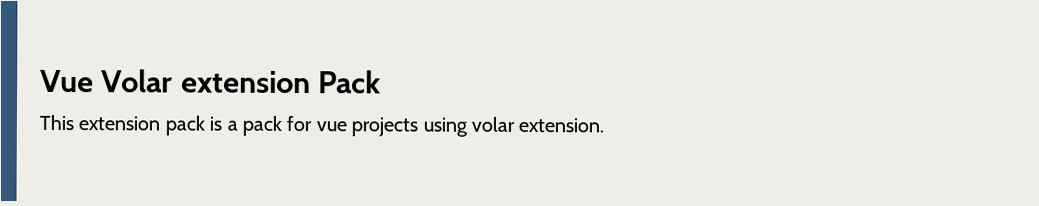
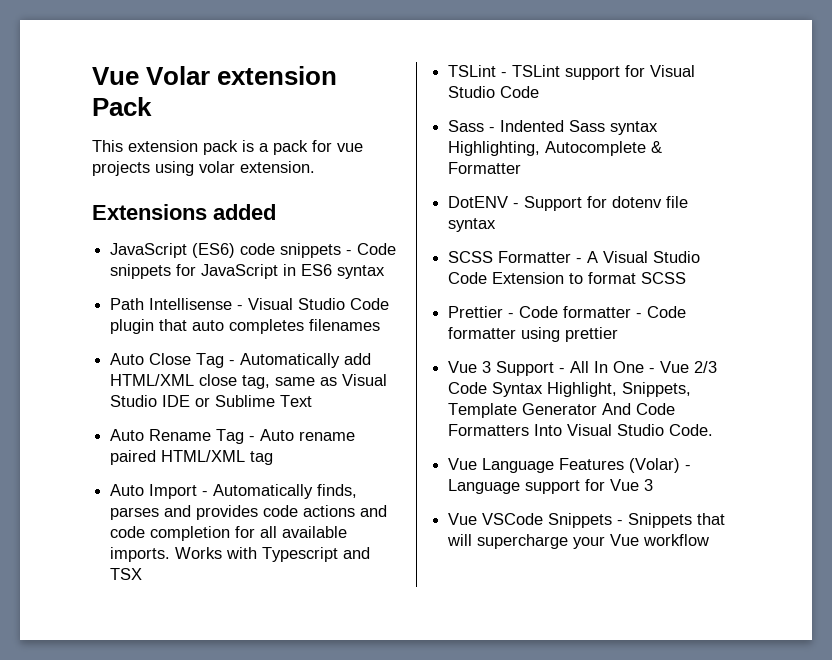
(605, 125) none -> [92,204,276,220] [110,243,397,258] [110,264,386,279] [110,298,390,310] [110,319,381,334] [110,353,372,368] [110,374,388,389] [110,395,313,407] [110,429,356,444] [110,450,274,465] [110,484,358,499] [110,505,388,520] [110,526,348,541] [110,547,371,562] [110,568,143,580] [448,65,696,80] [448,86,540,98] [448,120,659,135] [448,141,663,156] [448,162,522,174] [448,196,689,211] [448,218,497,232] [448,251,701,263] [448,272,687,284] [448,306,687,318] [448,327,619,342] [448,361,718,376] [448,382,692,397] [448,403,676,418] [448,424,714,436] [448,458,692,473] [448,479,654,494] [448,513,726,528] [447,534,710,549] // Extensions added // JavaScript (ES6) code snippets - Code snippets for JavaScript in ES6 syntax // Path Intellisense - Visual Studio Code plugin that auto completes filenames // Auto Close Tag - Automatically add HTML/XML close tag, same as Visual Studio IDE or Sublime Text // Auto Rename Tag - Auto rename paired HTML/XML tag // Auto Import - Automatically finds, parses and provides code actions and code completion for all available imports. Works with Typescript and TSX // TSLint - TSLint support for Visual Studio Code // Sass - Indented Sass syntax Highlighting, Autocomplete & Formatter // DotENV - Support for dotenv file syntax // SCSS Formatter - A Visual Studio Code Extension to format SCSS // Prettier - Code formatter - Code formatter using prettier // Vue 3 Support - All In One - Vue 2/3 Code Syntax Highlight, Snippets, Template Generator And Code Formatters Into Visual Studio Code. // Vue Language Features (Volar) - Language support for Vue 3 // Vue VSCode Snippets - Snippets that will supercharge your Vue workflow

